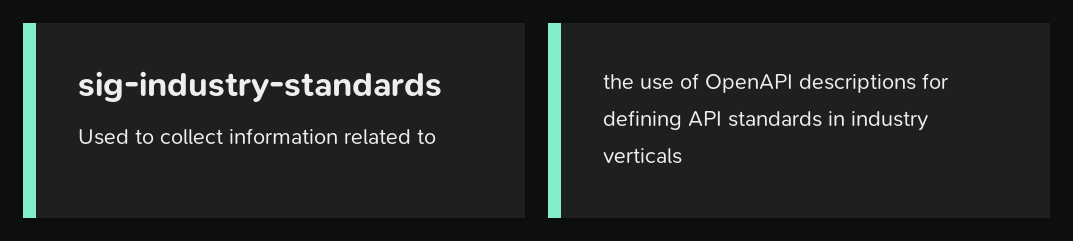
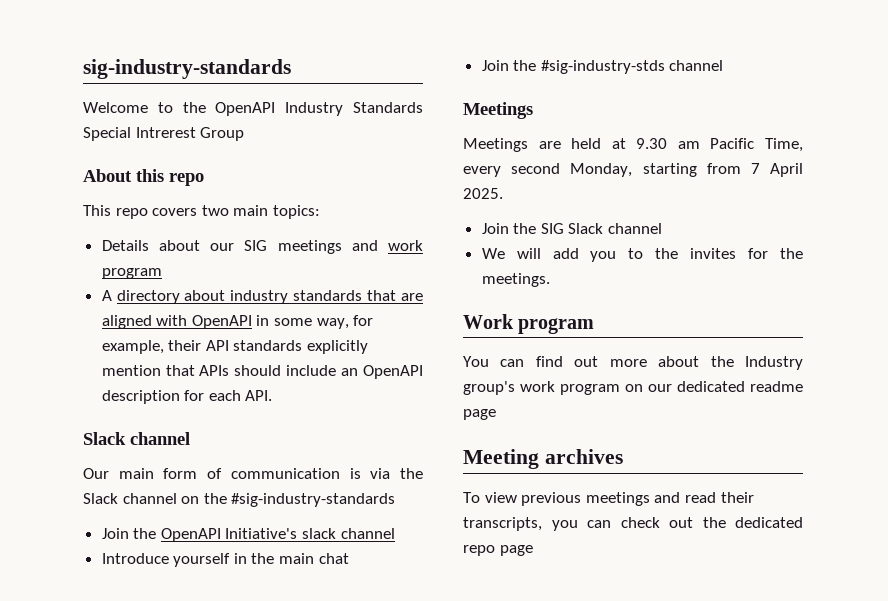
[78,128,436,145] [603,73,949,93] [603,110,928,131] [603,148,682,164] Used to collect information related to the use of OpenAPI descriptions for defining API standards in industry verticals -> [83,102,424,116] [83,127,245,141] [83,169,204,186] [83,205,320,219] [101,240,423,254] [101,268,162,279] [101,290,423,304] [101,315,374,329] [101,340,369,354] [101,365,423,379] [101,390,273,404] [83,432,190,445] [83,468,424,479] [83,493,396,507] [101,528,395,542] [101,553,349,567] [481,60,724,74] [463,102,533,119] [463,138,803,152] [463,163,803,177] [463,188,503,199] [481,223,663,234] [481,248,803,262] [481,273,550,287] [463,314,595,334] [463,356,803,370] [463,381,803,395] [463,409,496,420] [463,449,623,469] [463,492,754,506] [463,517,803,531] [463,545,533,556] Welcome to the OpenAPI Industry Standards Special Intrerest Group // About this repo // This repo covers two main topics: // Details about our SIG meetings and work program // A directory about industry standards that are aligned with OpenAPI in some way, for example, their API standards explicitly mention that APIs should include an OpenAPI description for each API. // Slack channel // Our main form of communication is via the Slack channel on the #sig-industry-standards // Join the OpenAPI Initiative's slack channel // Introduce yourself in the main chat // Join the #sig-industry-stds channel // Meetings // Meetings are held at 9.30 am Pacific Time, every second Monday, starting from 7 April 2025. // Join the SIG Slack channel // We will add you to the invites for the meetings. // Work program // You can find out more about the Industry group's work program on our dedicated readme page // Meeting archives // To view previous meetings and read their transcripts, you can check out the dedicated repo page

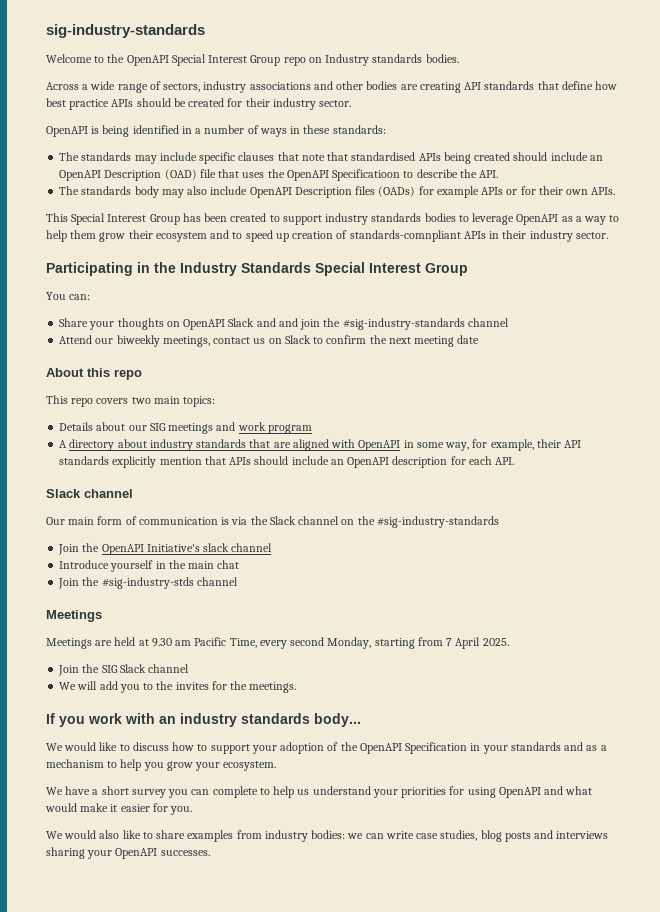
(276, 109) none -> [171,54,459,66] [46,81,618,93] [46,98,352,110] [46,125,386,137] [59,152,603,164] [59,169,499,181] [59,186,616,198] [46,213,620,225] [46,230,608,242] [46,262,176,276] Special Interest Group repo on Industry standards bodies. // Across a wide range of sectors, industry associations and other bodies are creating API standards that define how best practice APIs should be created for their industry sector. // OpenAPI is being identified in a number of ways in these standards: // The standards may include specific clauses that note that standardised APIs being created should include an OpenAPI Description (OAD) file that uses the OpenAPI Specificatioon to describe the API. // The standards body may also include OpenAPI Description files (OADs) for example APIs or for their own APIs. // This Special Interest Group has been created to support industry standards bodies to leverage OpenAPI as a way to help them grow their ecosystem and to speed up creation of standards-comnpliant APIs in their industry sector. // Participating in the
[135,127,245,141] Intrerest Group -> [369,263,468,276] [46,292,91,300] [59,318,509,330] [59,335,480,347] Interest Group // You can: // Share your thoughts on OpenAPI Slack and and join the #sig-industry-standards channel // Attend our biweekly meetings, contact us on Slack to confirm the next meeting date
[463,314,595,334] [463,356,803,370] [463,381,803,395] [463,409,496,420] [463,449,623,469] [463,492,754,506] [463,517,803,531] [463,545,533,556] Work program // You can find out more about the Industry group's work program on our dedicated readme page // Meeting archives // To view previous meetings and read their transcripts, you can check out the dedicated repo page -> [46,713,361,727] [46,742,607,754] [46,759,277,771] [46,786,593,798] [45,803,193,815] [46,830,609,842] [46,847,210,859] If you work with an industry standards body... // We would like to discuss how to support your adoption of the OpenAPI Specification in your standards and as a mechanism to help you grow your ecosystem. // We have a short survey you can complete to help us understand your priorities for using OpenAPI and what would make it easier for you. // We would also like to share examples from industry bodies: we can write case studies, blog posts and interviews sharing your OpenAPI successes.

